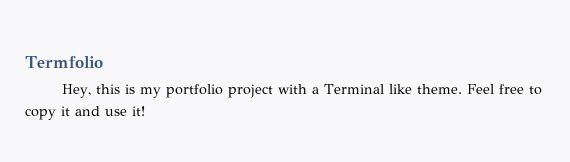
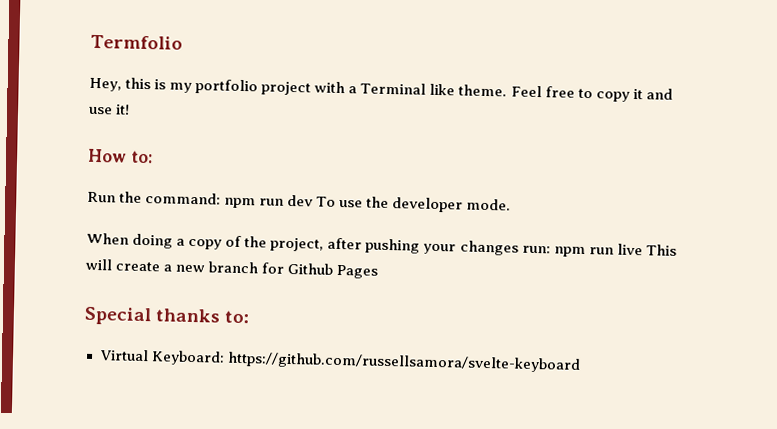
(145, 111) none -> [88,148,153,164] [87,191,512,213] [86,232,677,258] [85,258,379,279] [84,306,250,326] [98,349,581,373] // How to: // Run the command: npm run dev To use the developer mode. // When doing a copy of the project, after pushing your changes run: npm run live This will create a new branch for Github Pages // Special thanks to: // Virtual Keyboard: https://github.com/russellsamora/svelte-keyboard

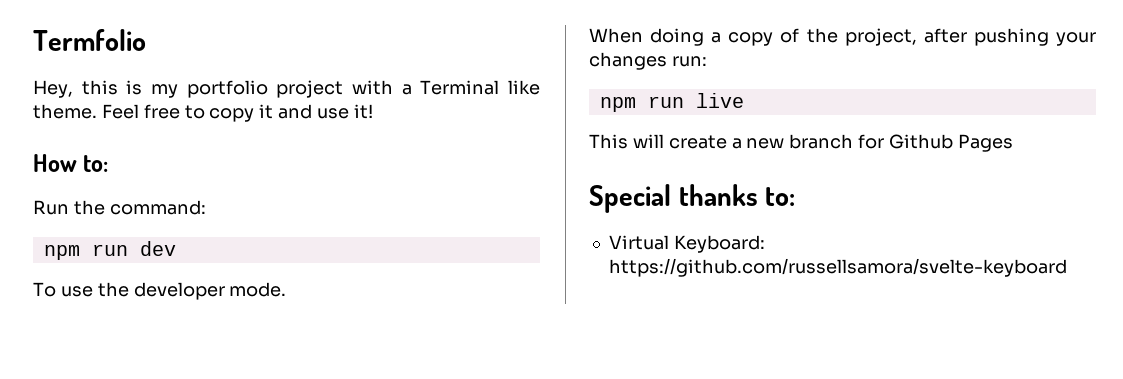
(222, 198) none -> (206, 207) //
(315, 200) none -> (176, 248) //
(551, 249) none -> (707, 61) //
(643, 249) none -> (744, 100) //

